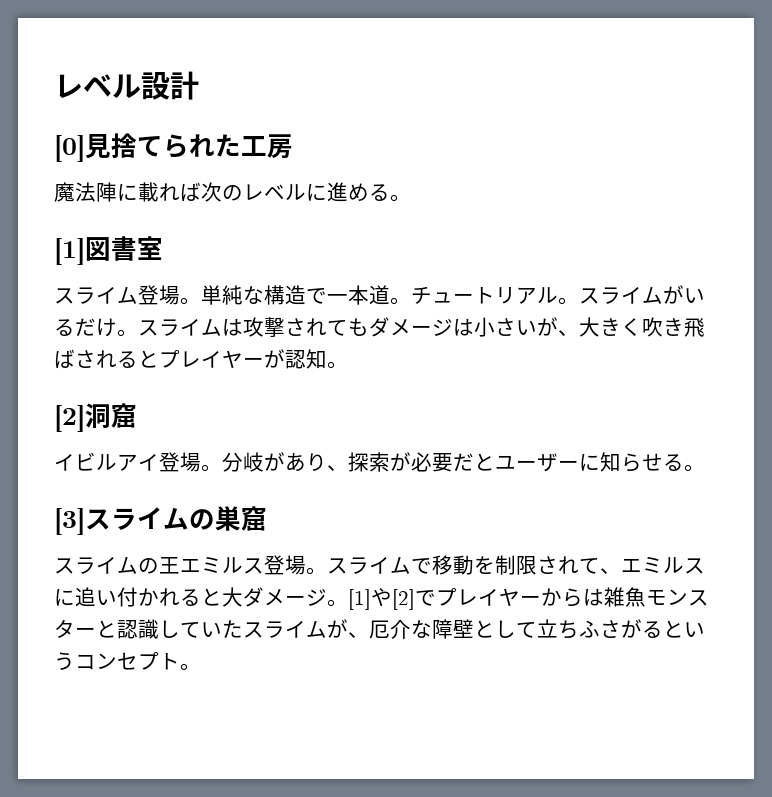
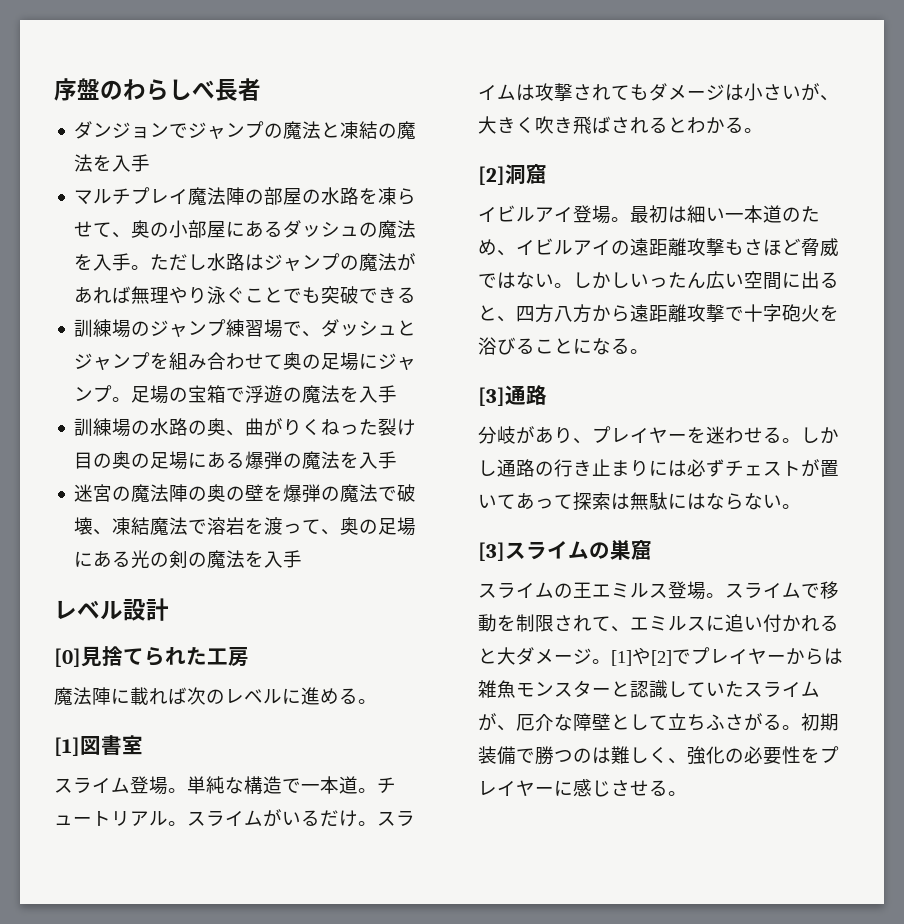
(54, 86) none -> [54,78,261,101] [74,121,417,139] [74,154,151,172] [74,187,417,205] [74,220,417,238] [74,253,417,271] [74,286,417,305] [74,319,417,338] [74,352,417,371] [74,385,398,404] [74,418,417,437] [74,451,398,470] [74,484,417,503] [74,517,417,536] [74,550,303,569] 序盤のわらしべ長者 // ダンジョンでジャンプの魔法と凍結の魔法を入手 // マルチプレイ魔法陣の部屋の水路を凍らせて、奥の小部屋にあるダッシュの魔法を入手。ただし水路はジャンプの魔法があれば無理やり泳ぐことでも突破できる // 訓練場のジャンプ練習場で、ダッシュとジャンプを組み合わせて奥の足場にジャンプ。足場の宝箱で浮遊の魔法を入手 // 訓練場の水路の奥、曲がりくねった裂け目の奥の足場にある爆弾の魔法を入手 // 迷宮の魔法陣の奥の壁を爆弾の魔法で破壊、凍結魔法で溶岩を渡って、奥の足場にある光の剣の魔法を入手 //
[159,349,327,369] プレイヤーが認知 -> [687,117,744,134] わかる
[222,452,684,472] 分岐があり、探索が必要だとユーザーに知らせる -> [630,205,820,223] [478,238,839,257] [478,271,839,290] [478,304,839,323] [478,337,649,355] [478,385,547,406] [478,426,839,444] [478,459,839,477] [478,492,782,511] 最初は細い一本道のため、イビルアイの遠距離攻撃もさほど脅威ではない。しかしいったん広い空間に出ると、四方八方から遠距離攻撃で十字砲火を浴びることになる。 // [3]通路 // 分岐があり、プレイヤーを迷わせる。しかし通路の行き止まりには必ずチェストが置いてあって探索は無駄にはならない
[663,620,705,638] [54,652,180,670] というコンセプト -> [782,713,839,731] [478,746,839,765] [478,779,668,797] 。初期装備で勝つのは難しく、強化の必要性をプレイヤーに感じさせる

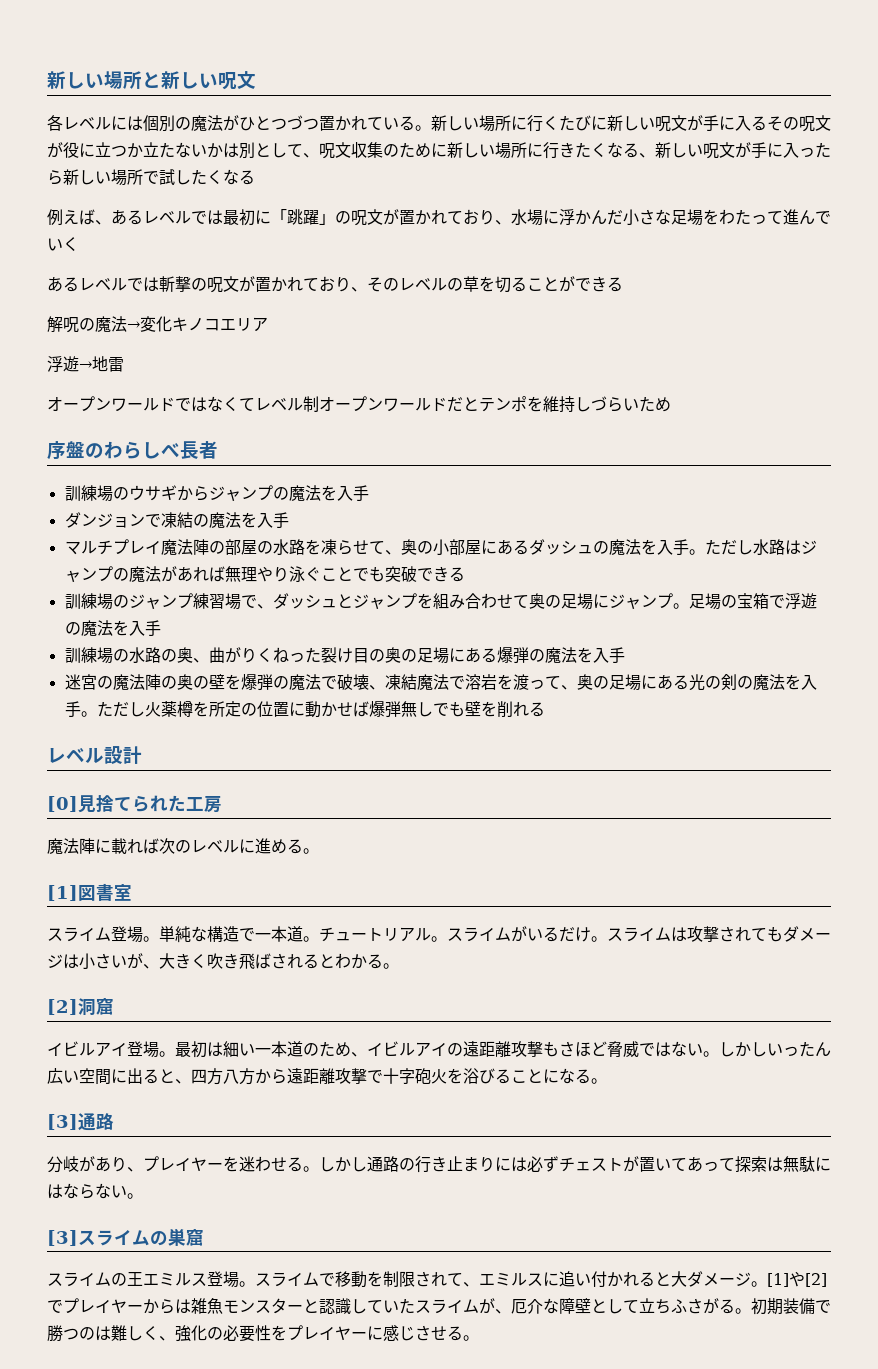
(54, 89) none -> [47,71,256,90] [47,115,831,132] [47,142,831,159] [47,169,255,186] [47,209,831,226] [47,237,79,251] [47,276,623,293] [47,316,268,333] [47,356,124,372] [47,396,671,413] 新しい場所と新しい呪文 // 各レベルには個別の魔法がひとつづつ置かれている。新しい場所に行くたびに新しい呪文が手に入るその呪文が役に立つか立たないかは別として、呪文収集のために新しい場所に行きたくなる、新しい呪文が手に入ったら新しい場所で試したくなる // 例えば、あるレベルでは最初に「跳躍」の呪文が置かれており、水場に浮かんだ小さな足場をわたって進んでいく // あるレベルでは斬撃の呪文が置かれており、そのレベルの草を切ることができる // 解呪の魔法→変化キノコエリア // 浮遊→地雷 // オープンワールドではなくてレベル制オープンワールドだとテンポを維持しづらいため //
[74,121,341,139] ダンジョンでジャンプの魔法と -> [64,485,369,502] [64,512,161,528] 訓練場のウサギからジャンプの魔法を入手 // ダンジョンで
(303, 559) none -> [80,701,545,718] 。ただし火薬樽を所定の位置に動かせば爆弾無しでも壁を削れる

